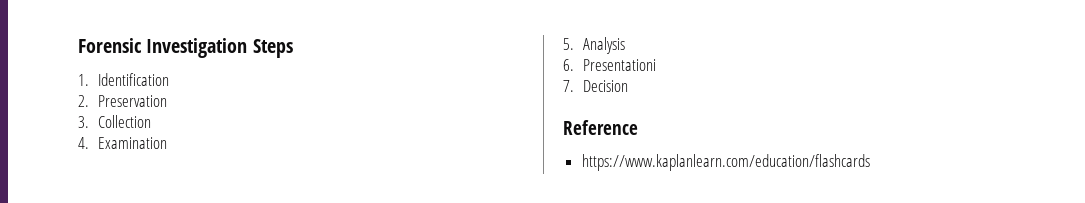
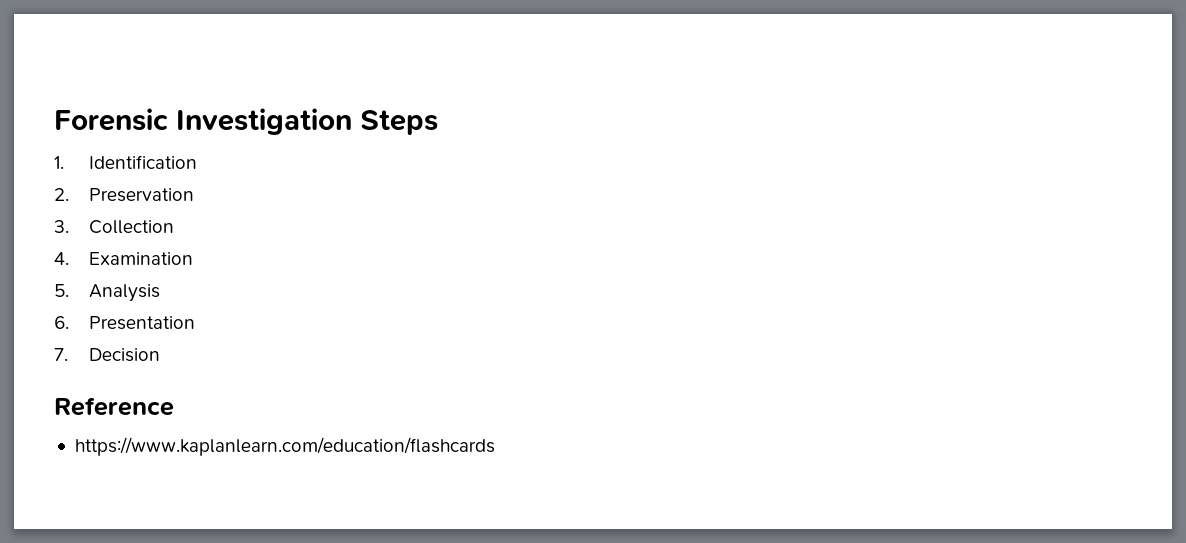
[582,59,656,71] Presentationi -> [89,316,196,330] Presentation

